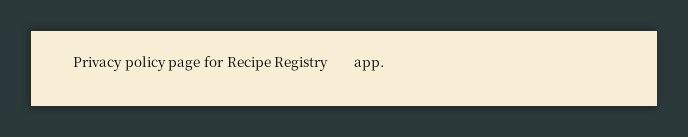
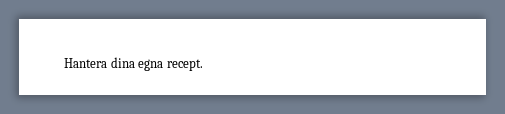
[73,56,384,71] Privacy policy page for Recipe Registry app. -> [64,57,203,71] Hantera dina egna recept.

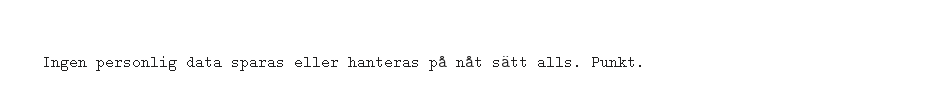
[64,57,203,71] Hantera dina egna recept. -> [42,55,645,71] Ingen personlig data sparas eller hanteras på nåt sätt alls. Punkt.

